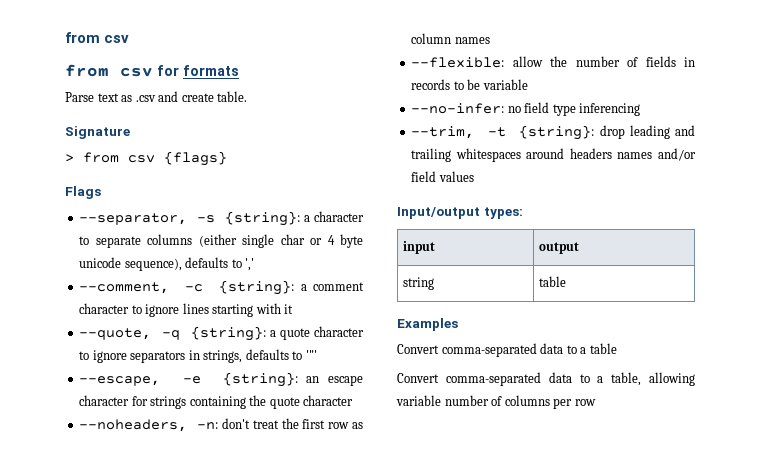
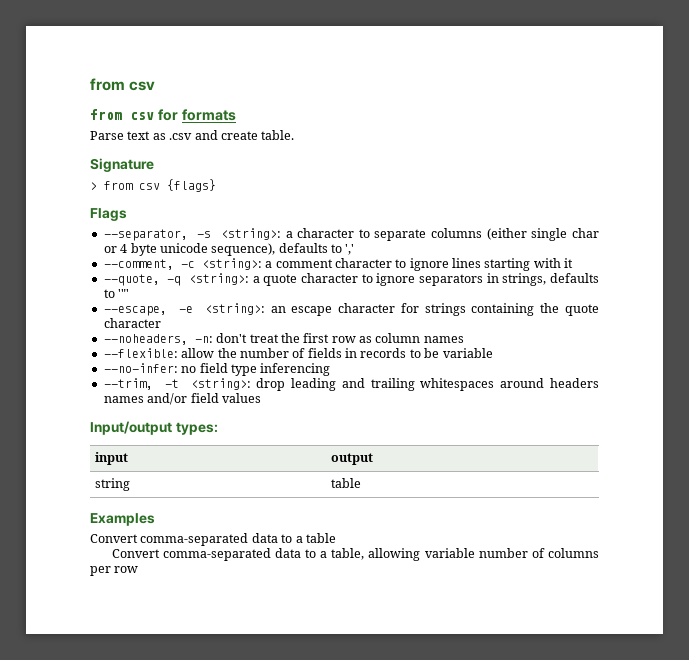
[225,211,301,226] {string}: -> [220,228,281,240] <string>:
[219,280,295,295] {string}: -> [201,258,262,270] <string>:
[190,326,266,341] {string}: -> [188,273,249,285] <string>:
[222,372,298,387] {string}: -> [204,303,265,315] <string>:
[519,125,595,140] {string}: -> [190,378,251,390] <string>:

